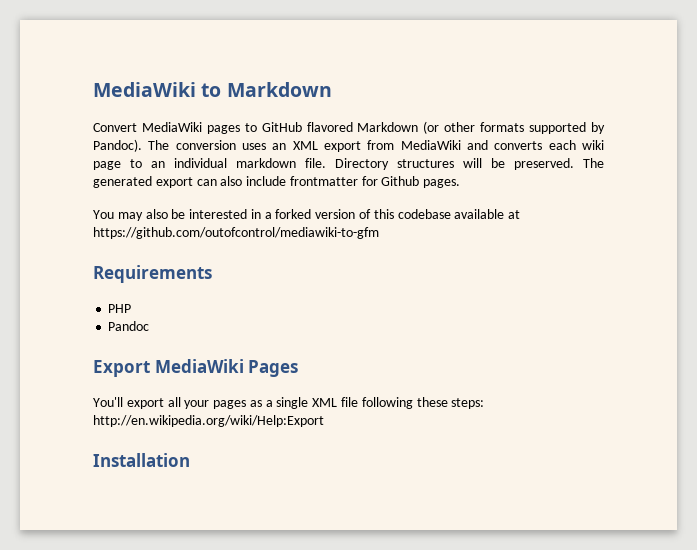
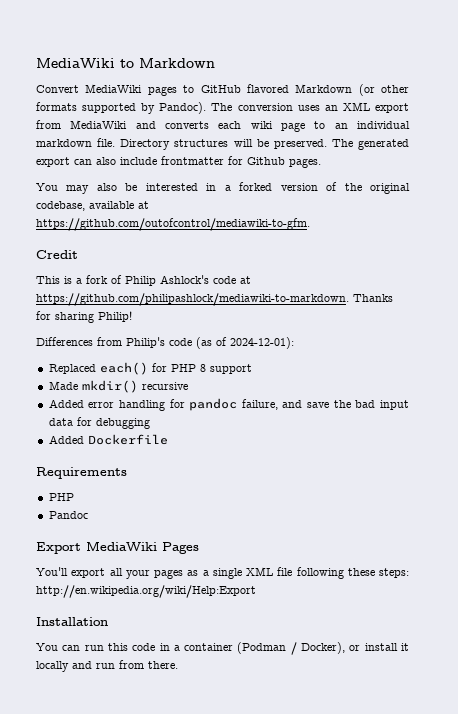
[373,209,521,219] [93,227,379,239] this codebase available at https://github.com/outofcontrol/mediawiki-to-gfm -> [344,183,410,194] [36,201,149,211] [36,218,310,231] [36,250,78,259] [36,275,251,286] [36,293,393,306] [36,311,132,323] [36,337,294,349] [48,362,252,375] [48,380,188,393] [48,398,409,411] [48,417,150,429] [48,434,168,445] the original codebase, available at https://github.com/outofcontrol/mediawiki-to-gfm. // Credit // This is a fork of Philip Ashlock's code at https://github.com/philipashlock/mediawiki-to-markdown. Thanks for sharing Philip! // Differences from Philip's code (as of 2024-12-01): // Replaced each() for PHP 8 support // Made mkdir() recursive // Added error handling for pandoc failure, and save the bad input data for debugging // Added Dockerfile
(190, 460) none -> [36,642,410,655] [36,660,178,672] // You can run this code in a container (Podman / Docker), or install it locally and run from there.

